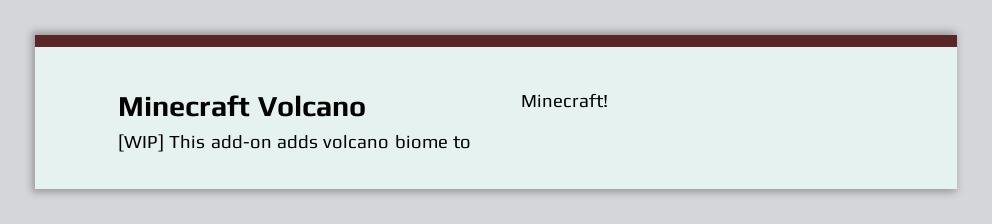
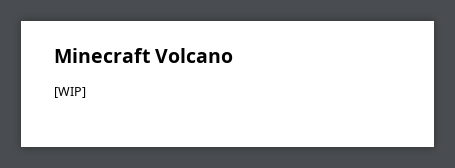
[169,135,471,149] [521,93,608,108] This add-on adds volcano biome to Minecraft! -> (86, 92) none

